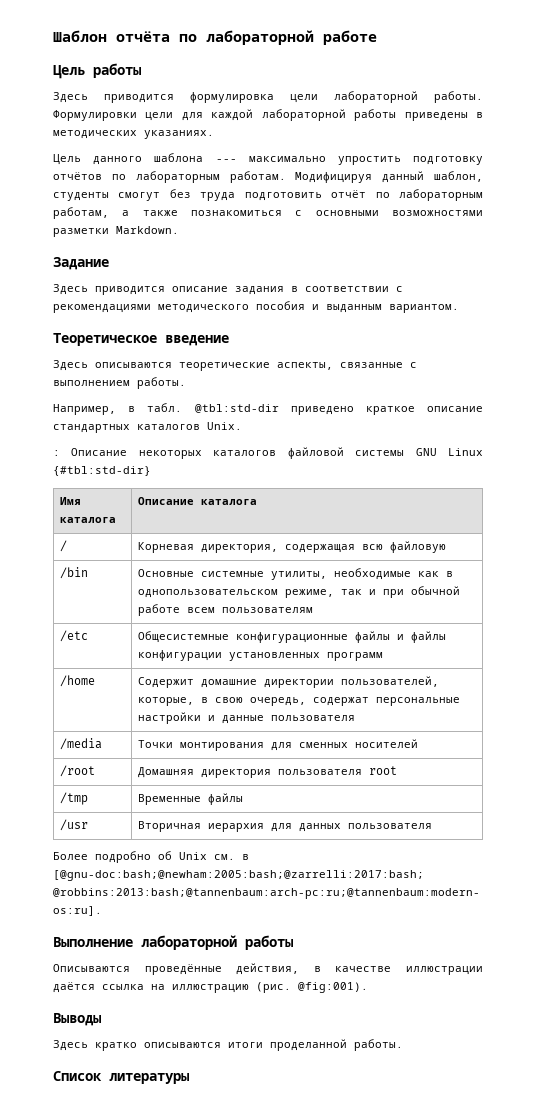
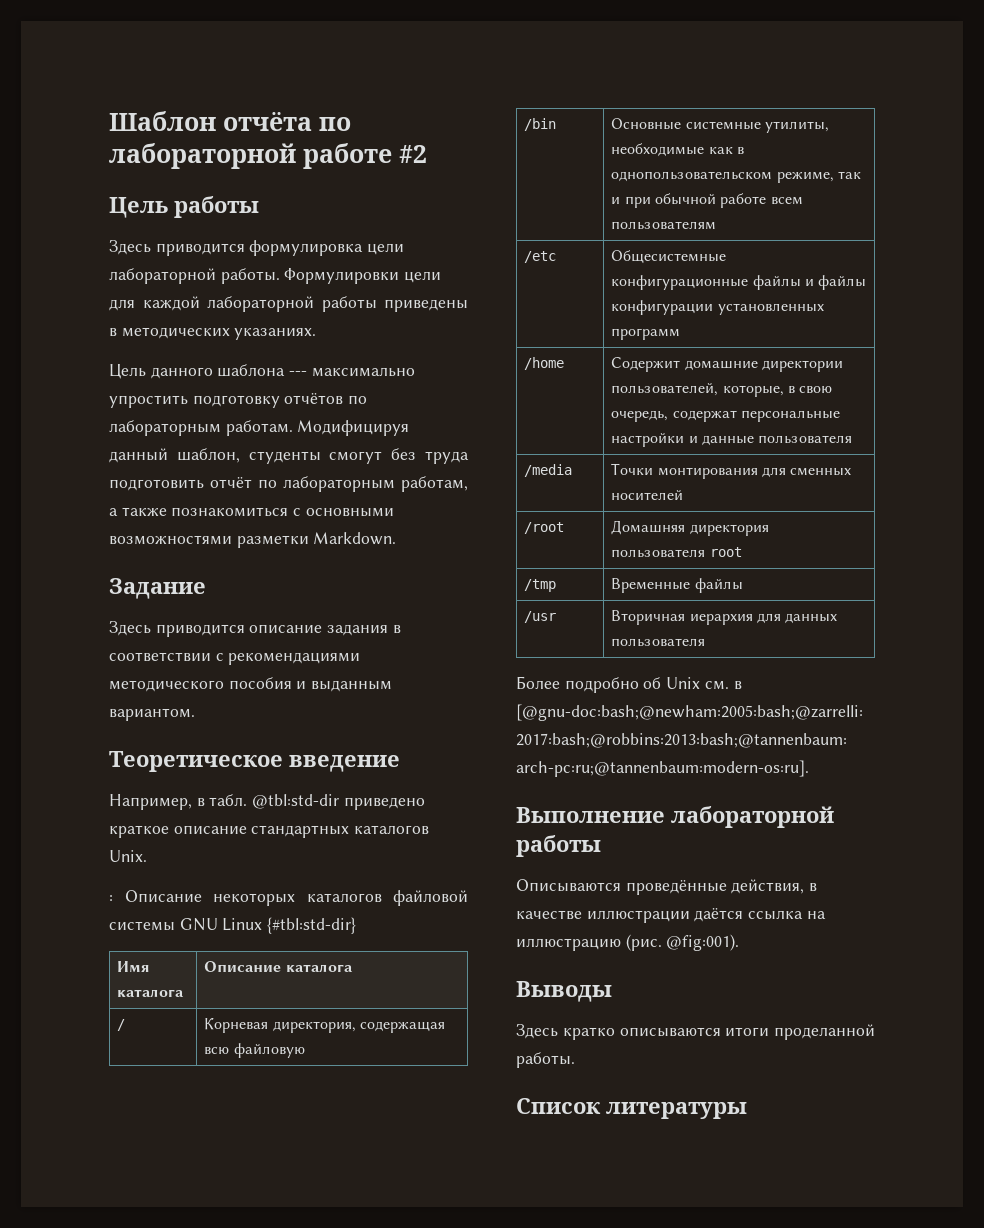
(377, 37) none -> [399,145,427,163] #2
[53,360,417,371] [53,377,186,389] // Здесь описываются теоретические аспекты, связанные с выполнением работы. -> (400, 763) none

